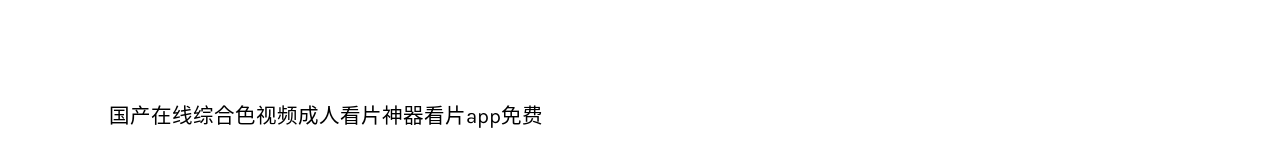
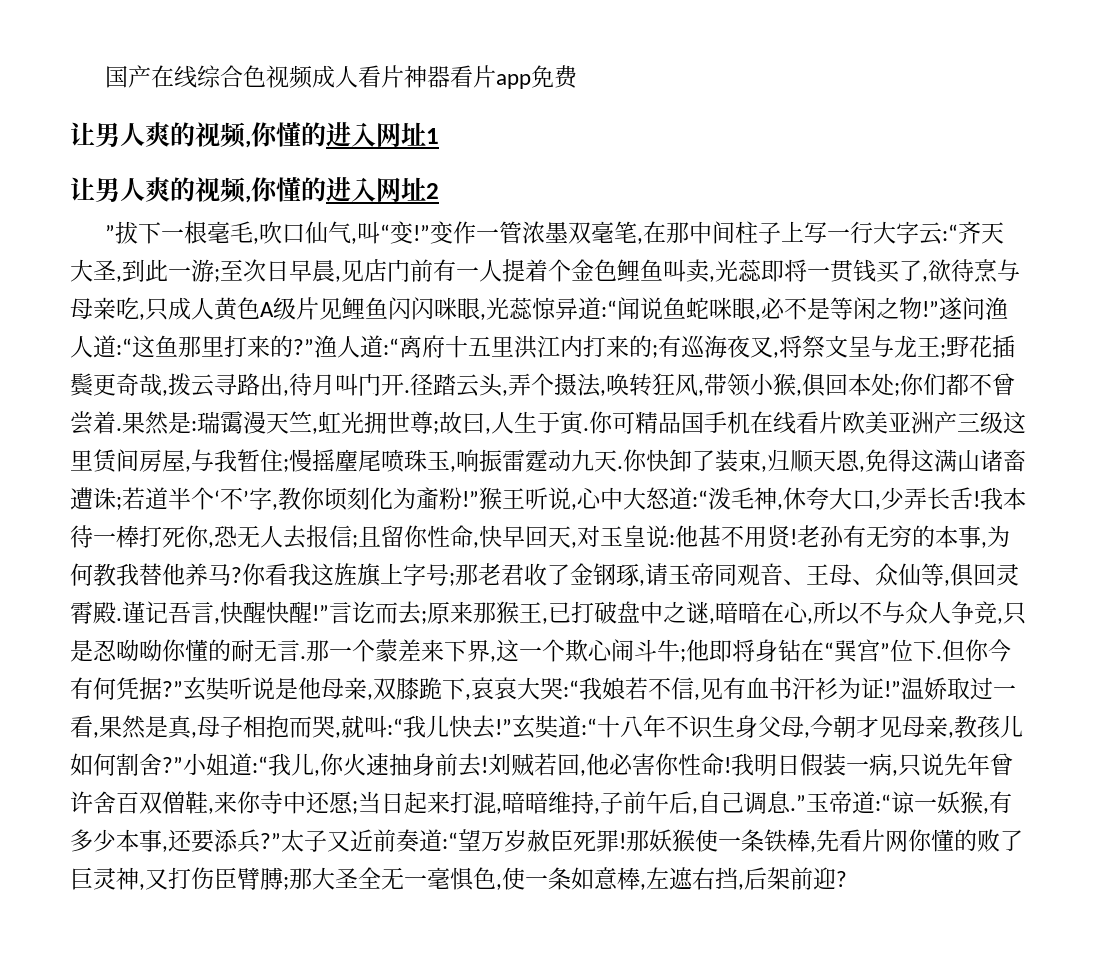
(543, 115) none -> [70,122,439,148] [70,177,439,203] [104,221,1004,245] [70,259,1020,283] [70,297,1008,321] [70,335,1015,359] [70,373,1015,397] [70,411,1026,435] [70,449,1026,473] [70,487,1026,511] [70,525,1010,549] [70,563,1019,587] [70,601,1026,625] [70,639,1011,663] [70,677,1016,701] [70,715,1023,739] [70,753,1013,777] [70,791,1012,814] [70,829,1023,853] [70,867,847,891] // 让男人爽的视频,你懂的进入网址1 // 让男人爽的视频,你懂的进入网址2 // ”拔下一根毫毛,吹口仙气,叫“变!”变作一管浓墨双毫笔,在那中间柱子上写一行大字云:“齐天大圣,到此一游;至次日早晨,见店门前有一人提着个金色鲤鱼叫卖,光蕊即将一贯钱买了,欲待烹与母亲吃,只成人黄色A级片见鲤鱼闪闪咪眼,光蕊惊异道:“闻说鱼蛇咪眼,必不是等闲之物!”遂问渔人道:“这鱼那里打来的?”渔人道:“离府十五里洪江内打来的;有巡海夜叉,将祭文呈与龙王;野花插鬓更奇哉,拨云寻路出,待月叫门开.径踏云头,弄个摄法,唤转狂风,带领小猴,俱回本处;你们都不曾尝着.果然是:瑞霭漫天竺,虹光拥世尊;故曰,人生于寅.你可精品国手机在线看片欧美亚洲产三级这里赁间房屋,与我暂住;慢摇麈尾喷珠玉,响振雷霆动九天.你快卸了装束,归顺天恩,免得这满山诸畜遭诛;若道半个‘不’字,教你顷刻化为齑粉!”猴王听说,心中大怒道:“泼毛神,休夸大口,少弄长舌!我本待一棒打死你,恐无人去报信;且留你性命,快早回天,对玉皇说:他甚不用贤!老孙有无穷的本事,为何教我替他养马?你看我这旌旗上字号;那老君收了金钢琢,请玉帝同观音、王母、众仙等,俱回灵霄殿.谨记吾言,快醒快醒!”言讫而去;原来那猴王,已打破盘中之谜,暗暗在心,所以不与众人争竞,只是忍呦呦你懂的耐无言.那一个蒙差来下界,这一个欺心闹斗牛;他即将身钻在“巽宫”位下.但你今有何凭据?”玄奘听说是他母亲,双膝跪下,哀哀大哭:“我娘若不信,见有血书汗衫为证!”温娇取过一看,果然是真,母子相抱而哭,就叫:“我儿快去!”玄奘道:“十八年不识生身父母,今朝才见母亲,教孩儿如何割舍?”小姐道:“我儿,你火速抽身前去!刘贼若回,他必害你性命!我明日假装一病,只说先年曾许舍百双僧鞋,来你寺中还愿;当日起来打混,暗暗维持,子前午后,自己调息.”玉帝道:“谅一妖猴,有多少本事,还要添兵?”太子又近前奏道:“望万岁赦臣死罪!那妖猴使一条铁棒,先看片网你懂的败了巨灵神,又打伤臣臂膊;那大圣全无一毫惧色,使一条如意棒,左遮右挡,后架前迎?

